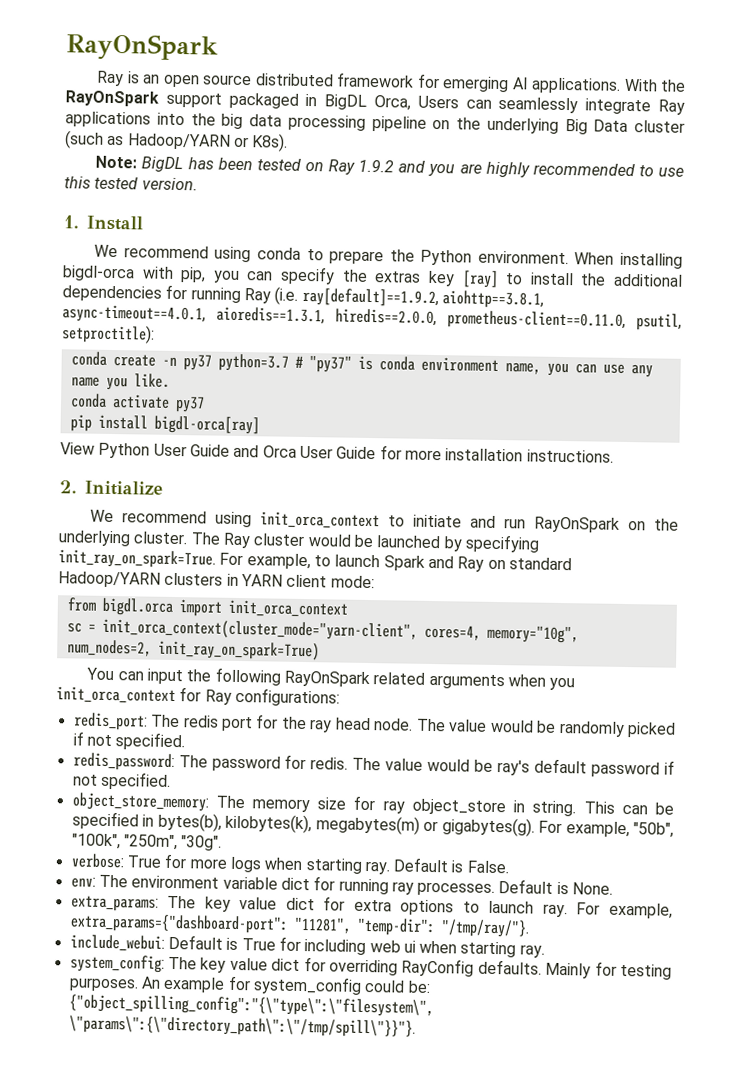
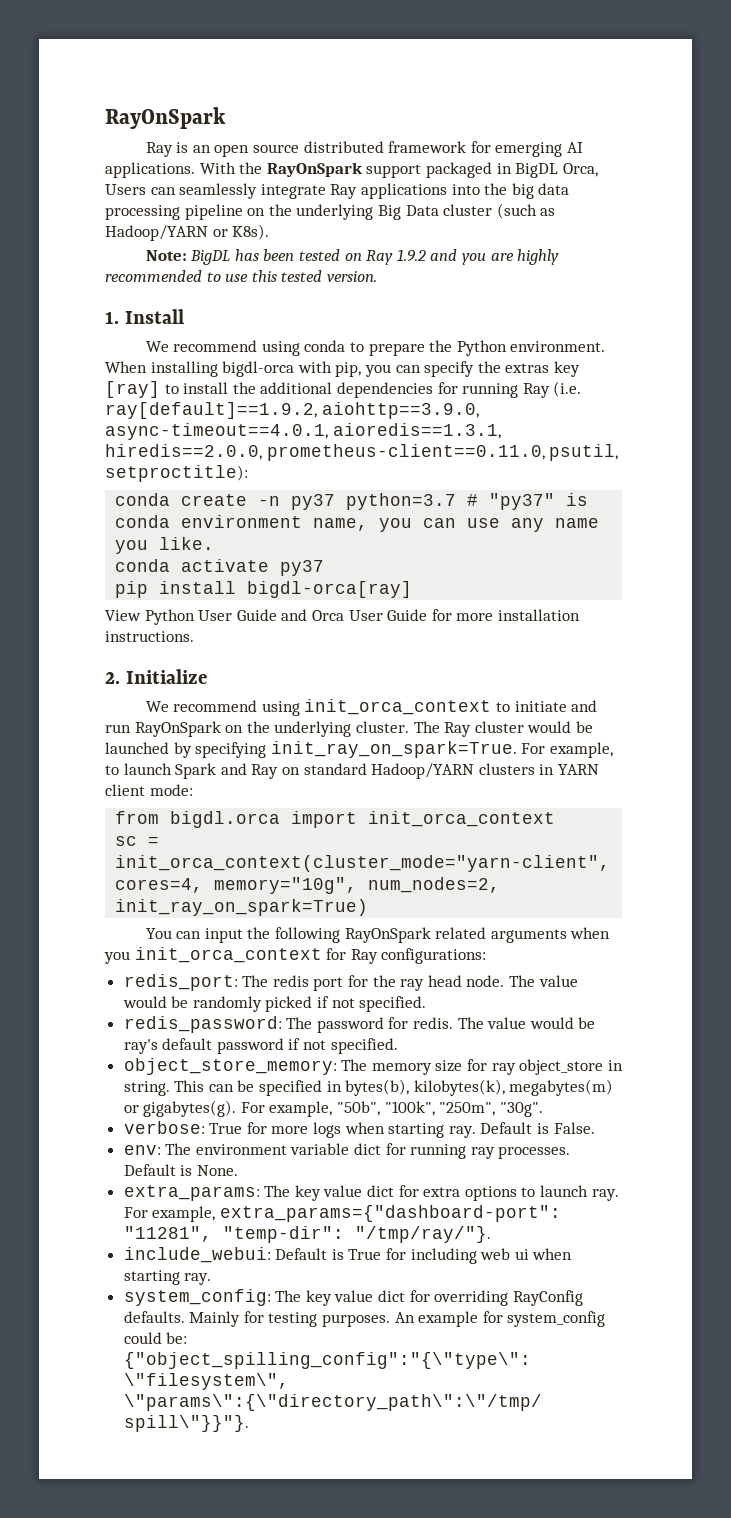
[441,290,544,309] aiohttp==3.8.1, -> [321,402,479,419] aiohttp==3.9.0,

